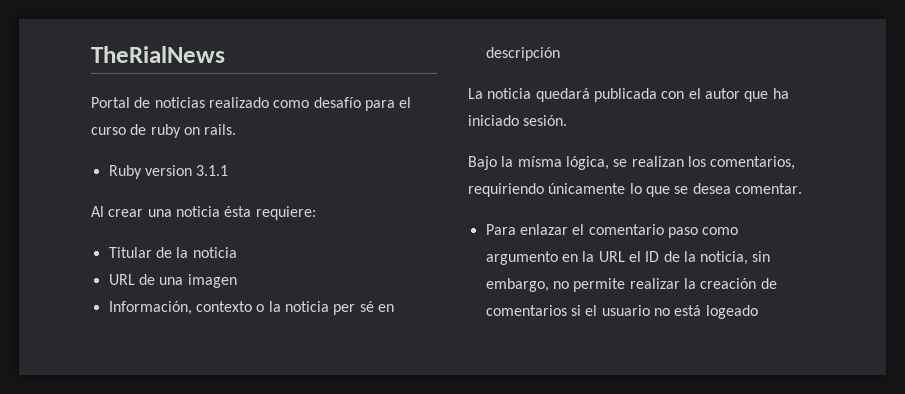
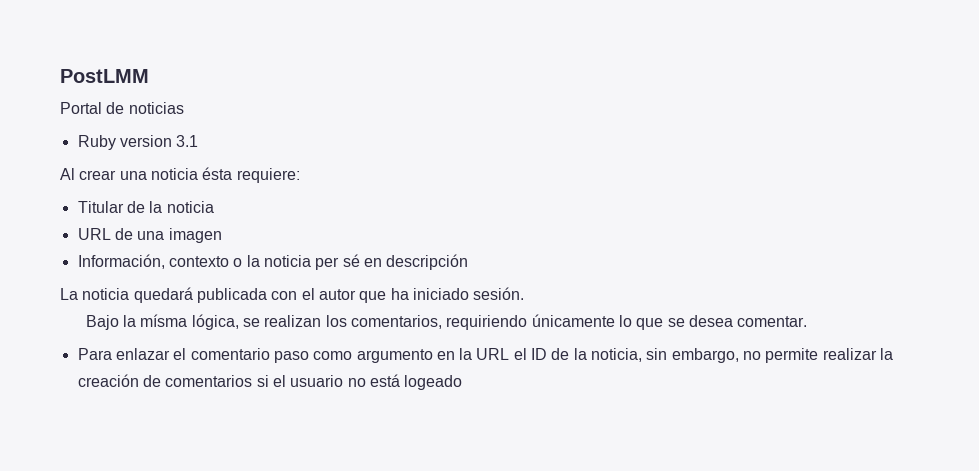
[91,46,225,63] TheRialNews -> [60,69,149,83] PostLMM
[208,97,412,111] [91,124,237,138] realizado como desafío para el curso de ruby on rails. -> (184, 108) none
[196,165,229,176] 3.1.1 -> [176,135,199,147] 3.1

